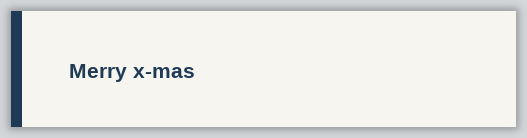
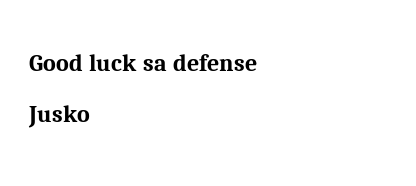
[69,64,195,82] Merry x-mas -> [29,54,258,71] [28,105,90,128] Good luck sa defense // Jusko

